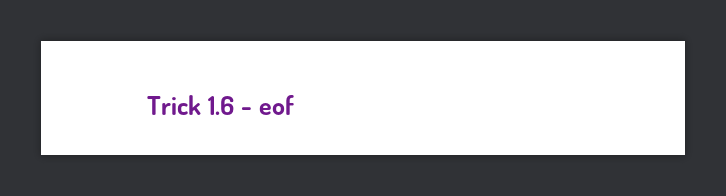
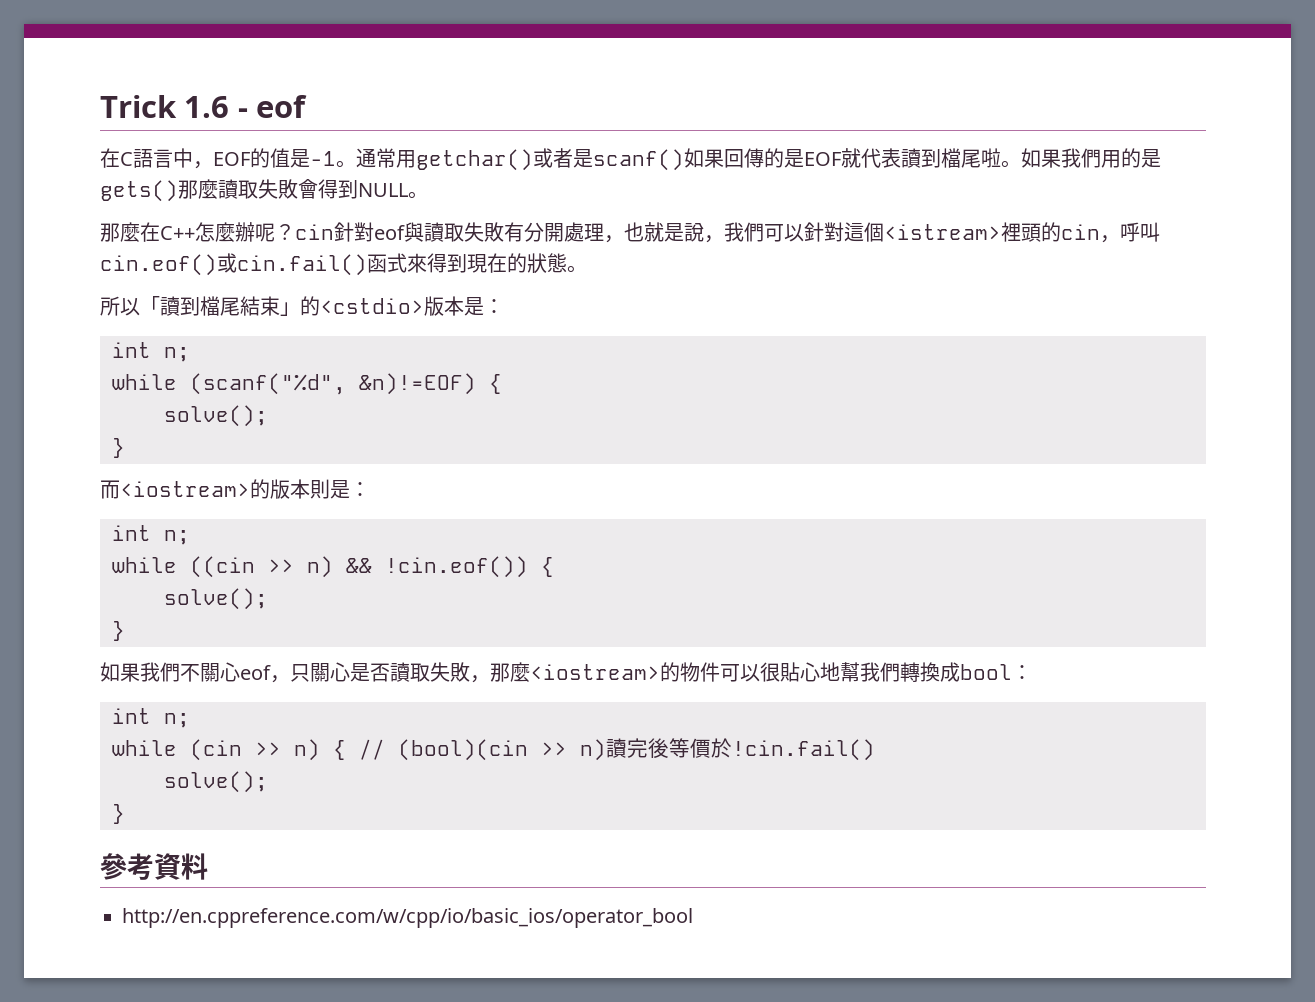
(295, 105) none -> [100,148,1161,171] [100,179,428,202] [100,222,1160,243] [100,253,587,276] [100,296,504,316] [112,342,190,362] [112,373,502,395] [164,405,268,427] [112,438,125,458] [100,479,370,499] [112,525,190,545] [112,556,554,578] [164,588,268,610] [112,621,125,641] [100,662,1032,683] [112,708,190,728] [112,738,875,761] [164,771,268,793] [112,804,125,824] [100,853,208,880] [122,908,693,928] // 在C語言中，EOF的值是-1。通常用getchar()或者是scanf()如果回傳的是EOF就代表讀到檔尾啦。如果我們用的是gets()那麼讀取失敗會得到NULL。 // 那麼在C++怎麼辦呢？cin針對eof與讀取失敗有分開處理，也就是說，我們可以針對這個<istream>裡頭的cin，呼叫cin.eof()或cin.fail()函式來得到現在的狀態。 // 所以「讀到檔尾結束」的<cstdio>版本是： // int n; // while (scanf("%d", &n)!=EOF) { // solve(); // } // 而<iostream>的版本則是： // int n; // while ((cin >> n) && !cin.eof()) { // solve(); // } // 如果我們不關心eof，只關心是否讀取失敗，那麼<iostream>的物件可以很貼心地幫我們轉換成bool： // int n; // while (cin >> n) { // (bool)(cin >> n)讀完後等價於!cin.fail() // solve(); // } // 參考資料 // http://en.cppreference.com/w/cpp/io/basic_ios/operator_bool

